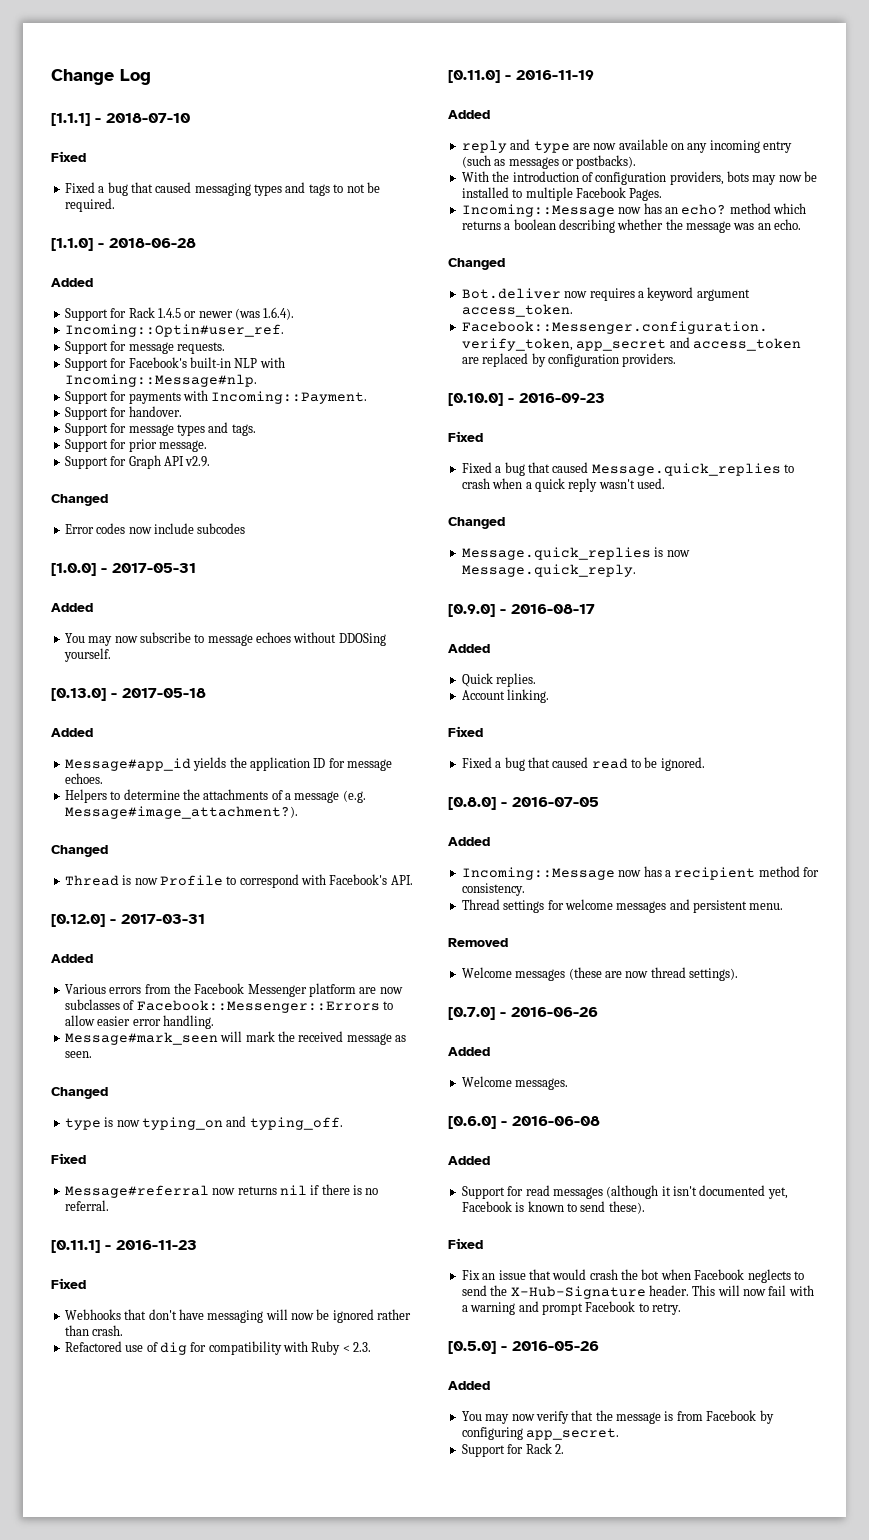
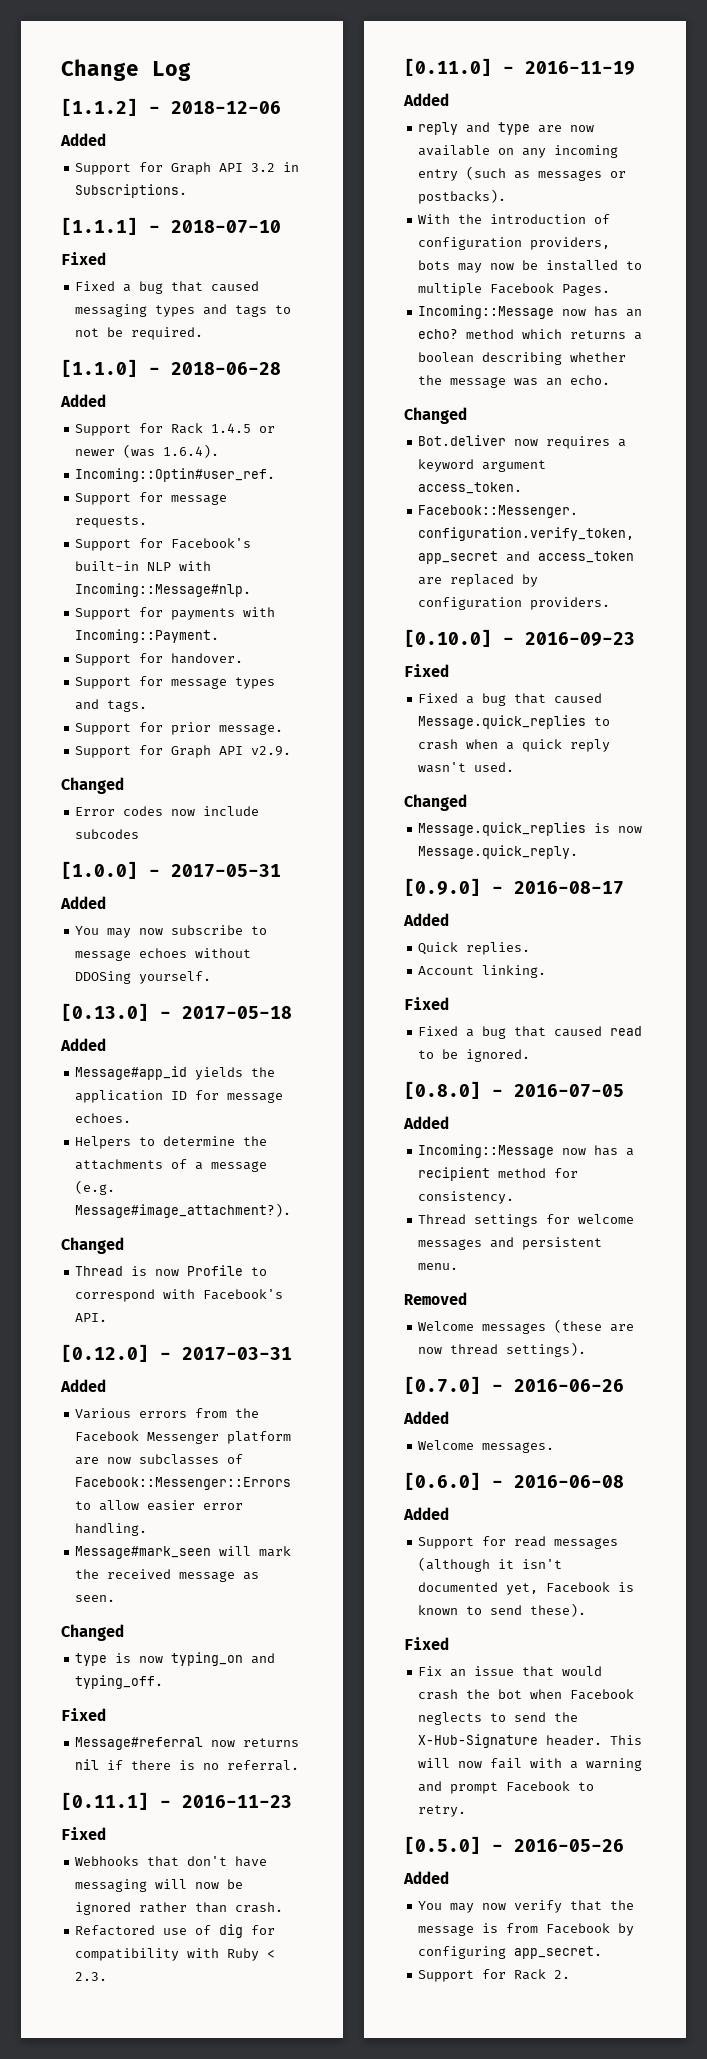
(151, 77) none -> [61,98,281,116] [60,133,106,146] [75,162,300,175] [75,184,188,198] // [1.1.2] - 2018-12-06 // Added // Support for Graph API 3.2 in Subscriptions.

